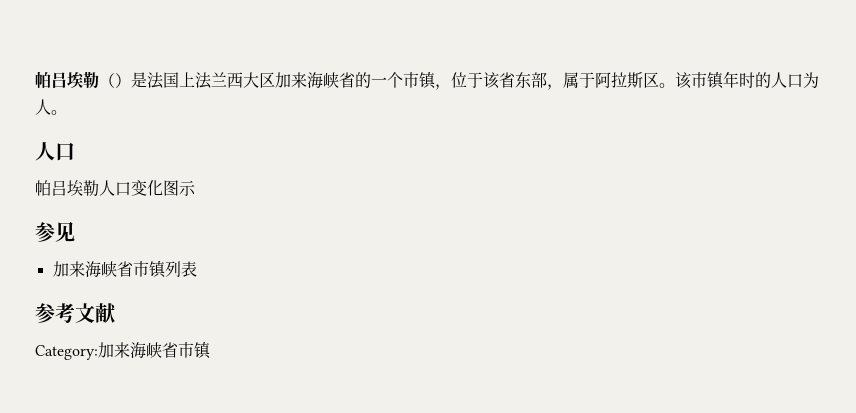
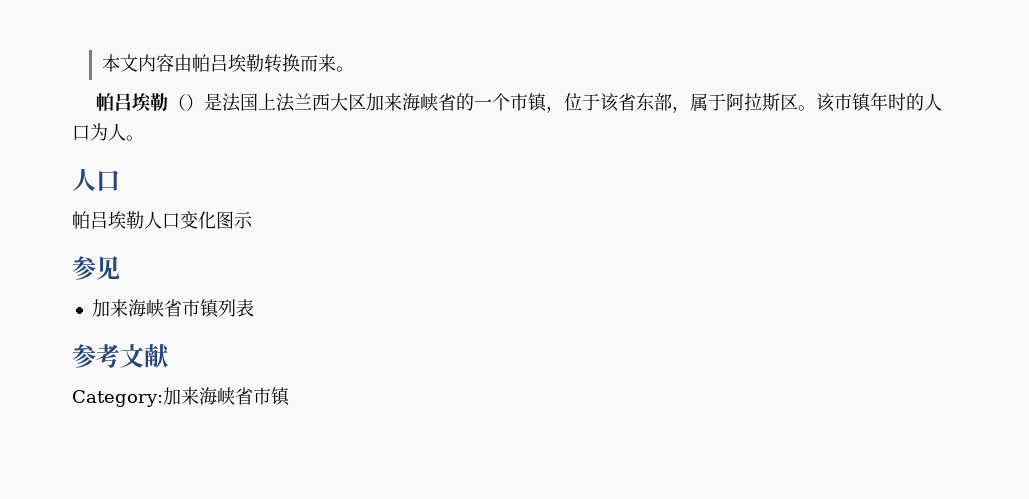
(35, 79) none -> [101,54,354,73] 本文内容由帕吕埃勒转换而来。 //

